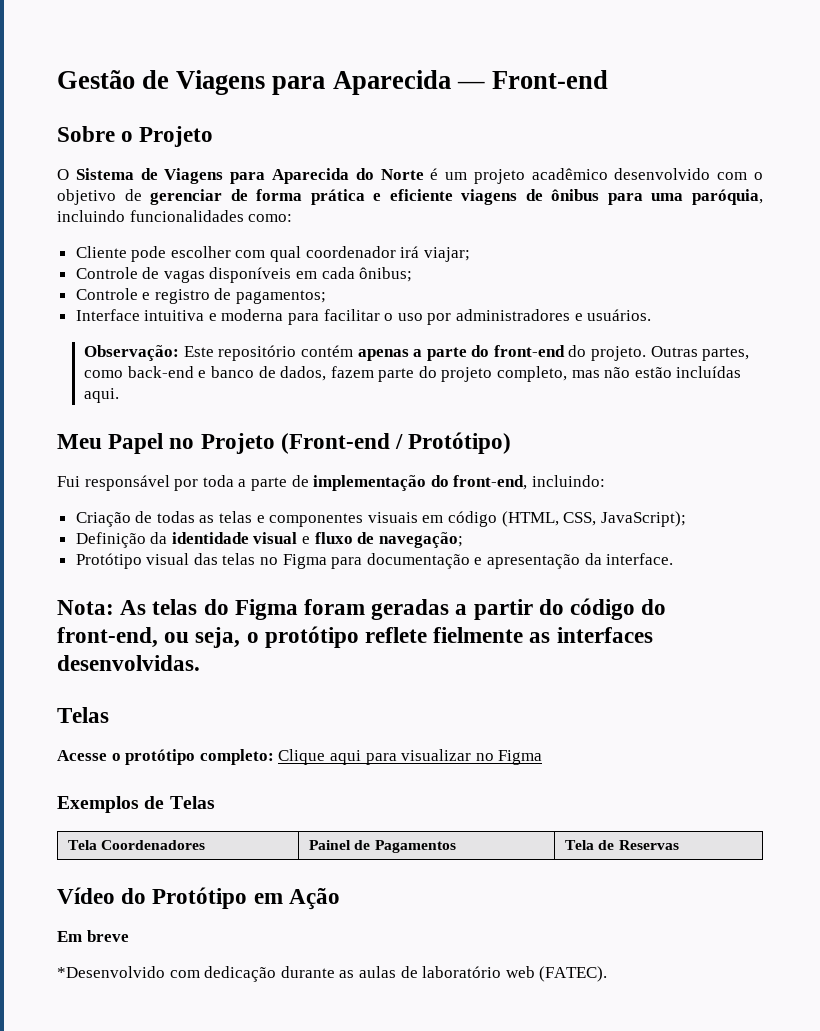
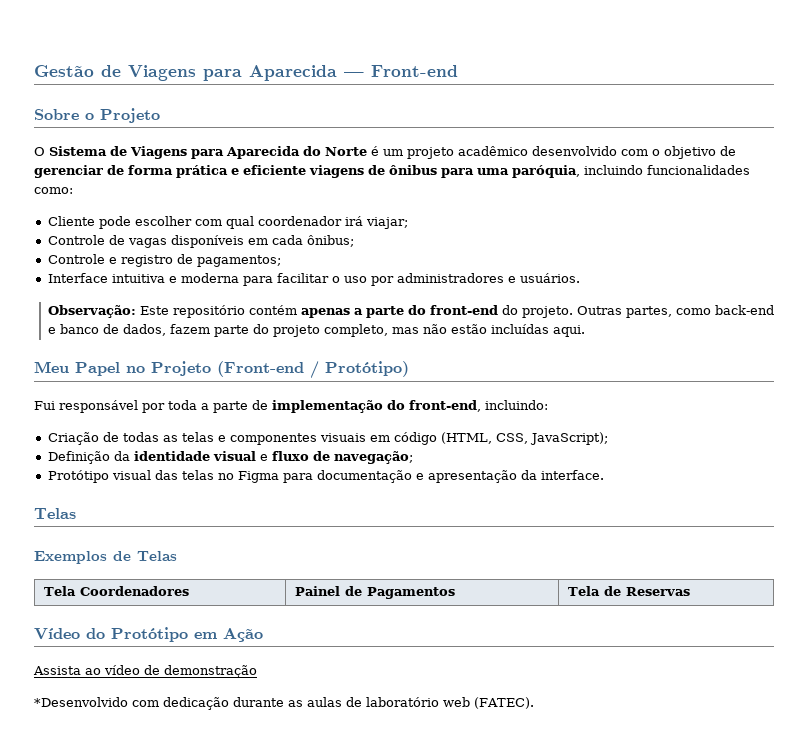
[57,598,667,620] [57,626,653,648] [57,655,200,671] [57,707,109,723] [57,749,543,765] Nota: As telas do Figma foram geradas a partir do código do front-end, ou seja, o protótipo reflete fielmente as interfaces desenvolvidas. // Telas // Acesse o protótipo completo: Clique aqui para visualizar no Figma -> [34,508,76,519] Telas
[57,930,129,942] Em breve -> [33,665,257,678] Assista ao vídeo de demonstração

